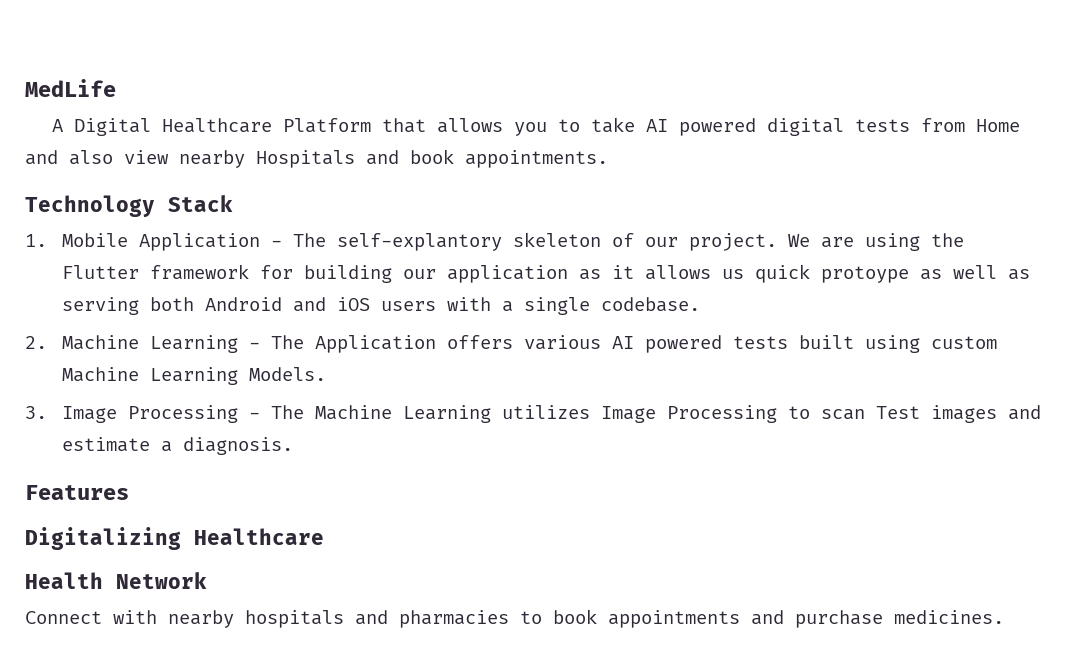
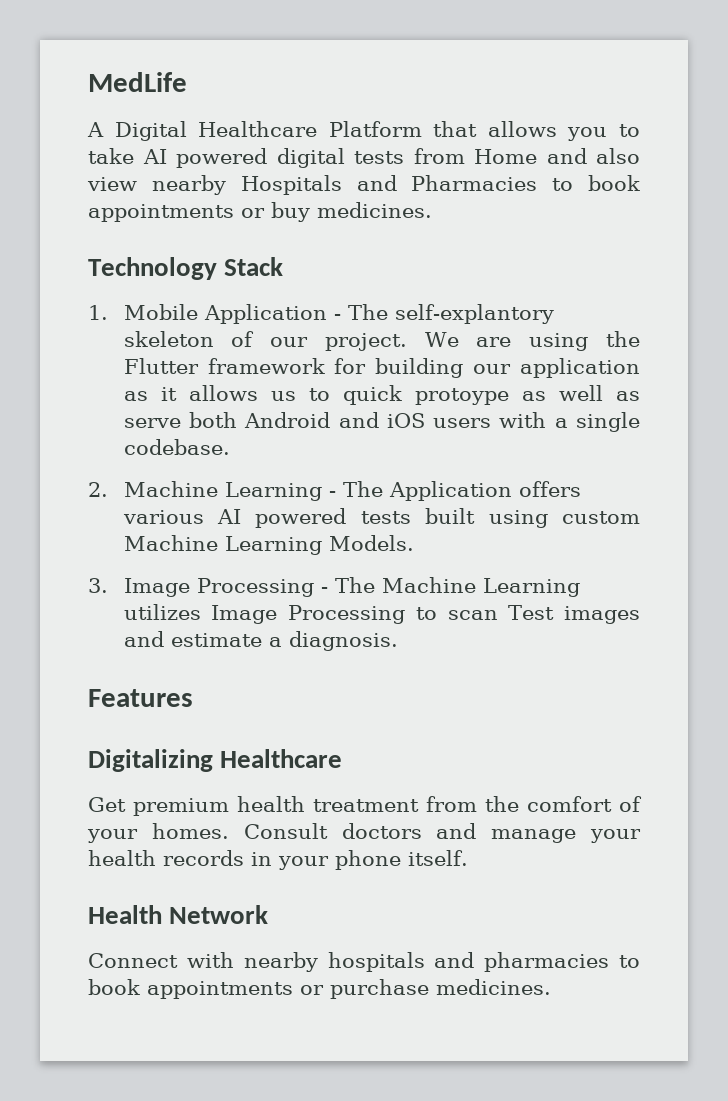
[410,149,608,168] book appointments. -> [411,175,640,191] [88,202,432,222] Pharmacies to book appointments or buy medicines.
(744, 274) none -> [308,388,330,401] to
[61,297,139,315] serving -> [123,418,181,428] serve
(324, 536) none -> [88,796,642,816] [87,823,641,843] [88,850,468,870] // Get premium health treatment from the comfort of your homes. Consult doctors and manage your health records in your phone itself.
[751,610,784,625] and -> [300,985,324,995] or

